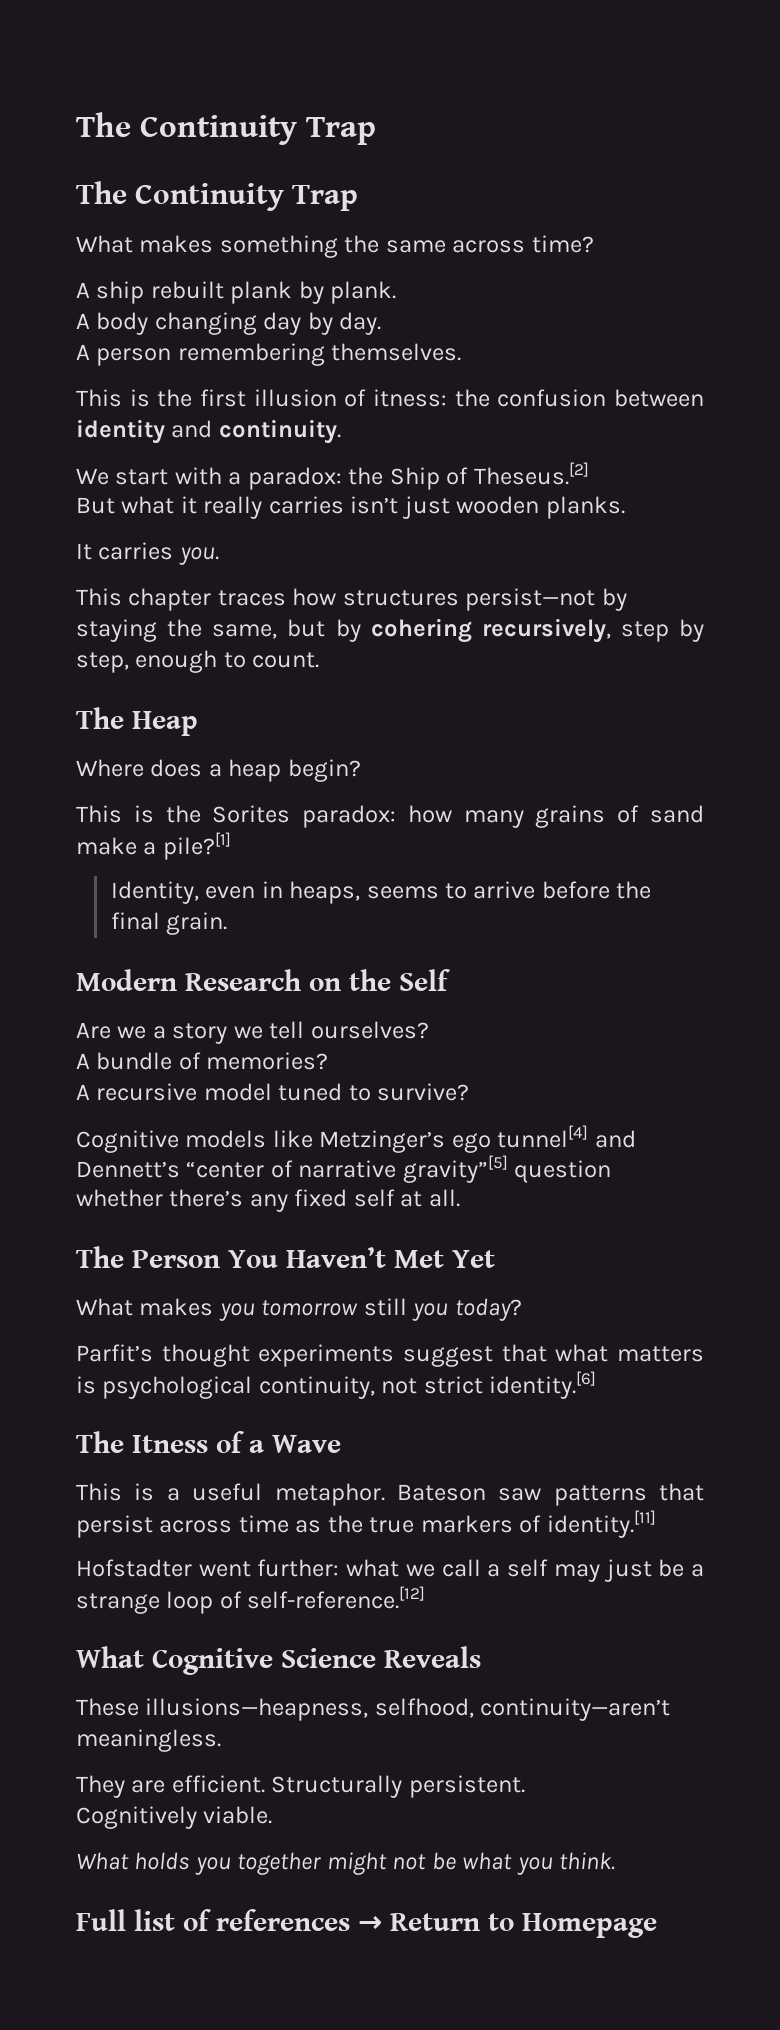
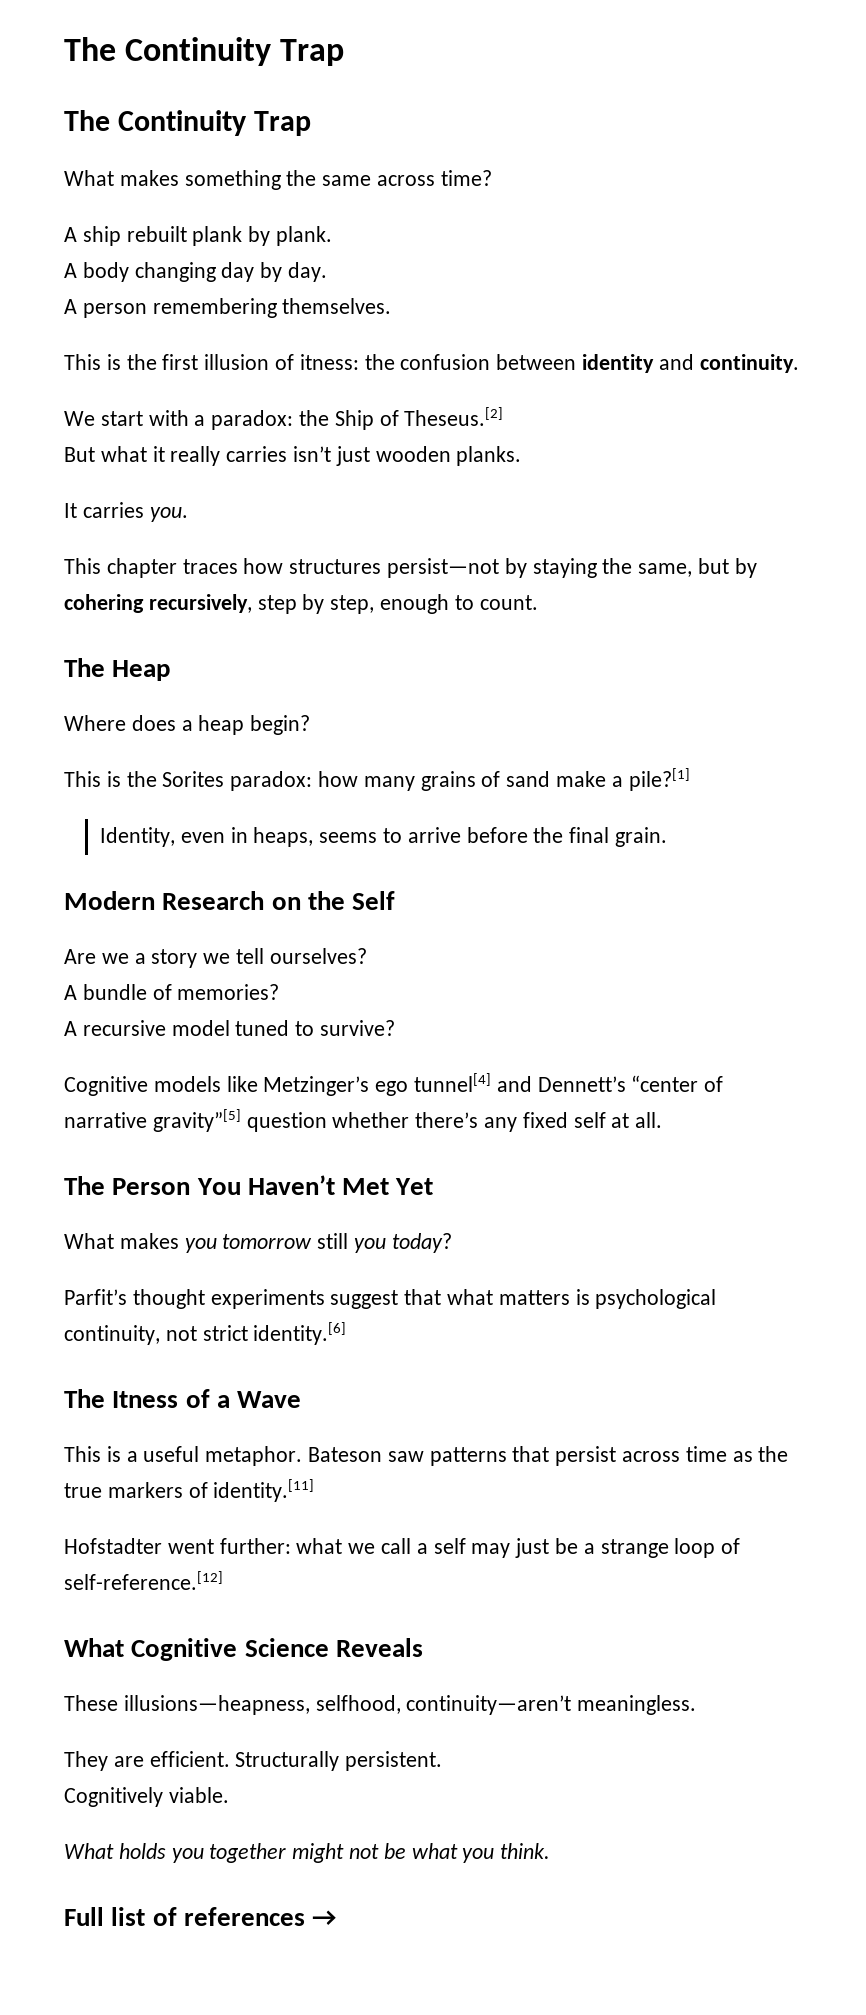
[390,1913,657,1938] Return to Homepage -> (337, 1918) none

